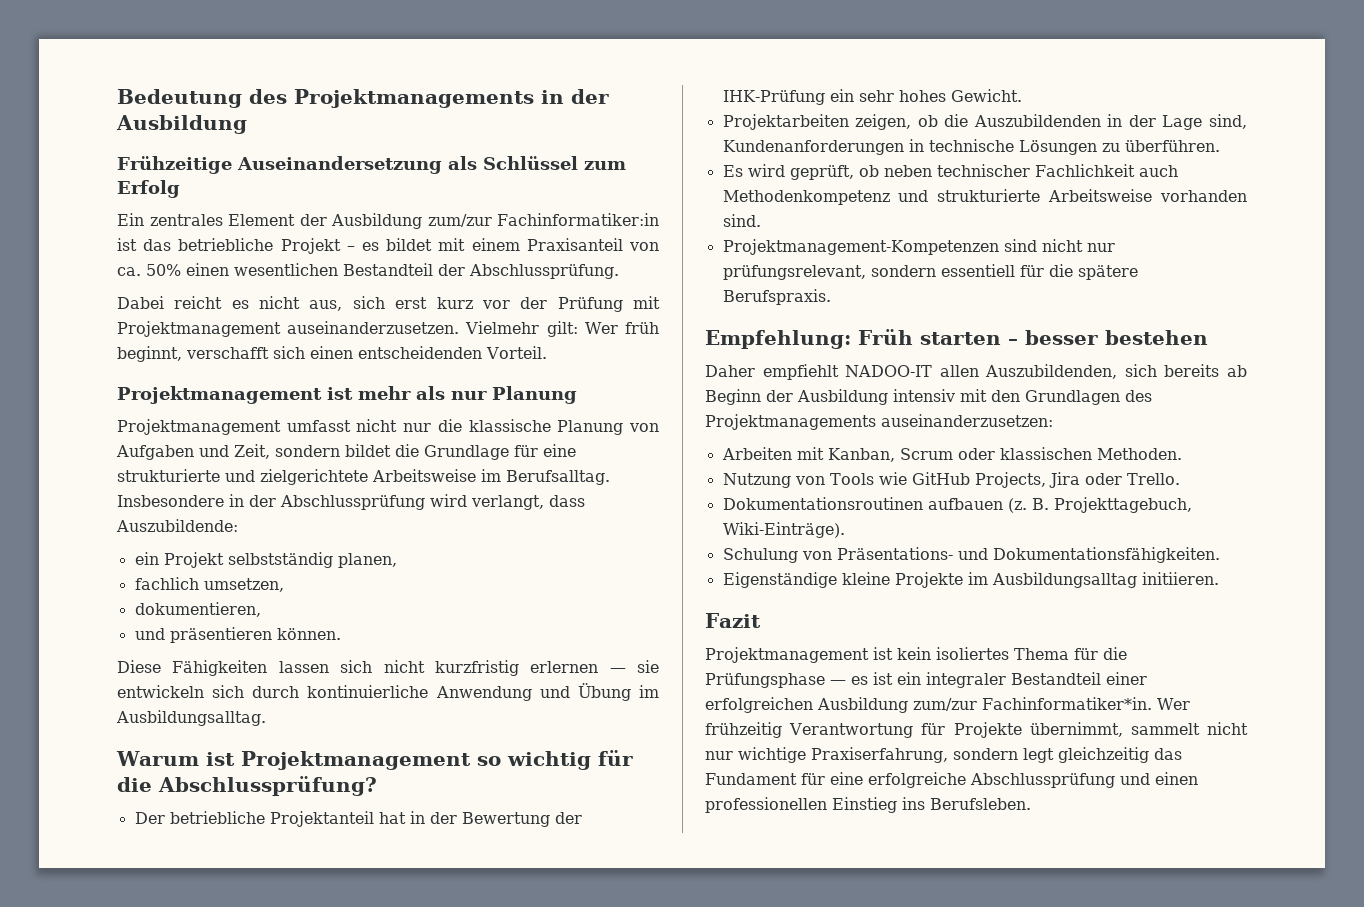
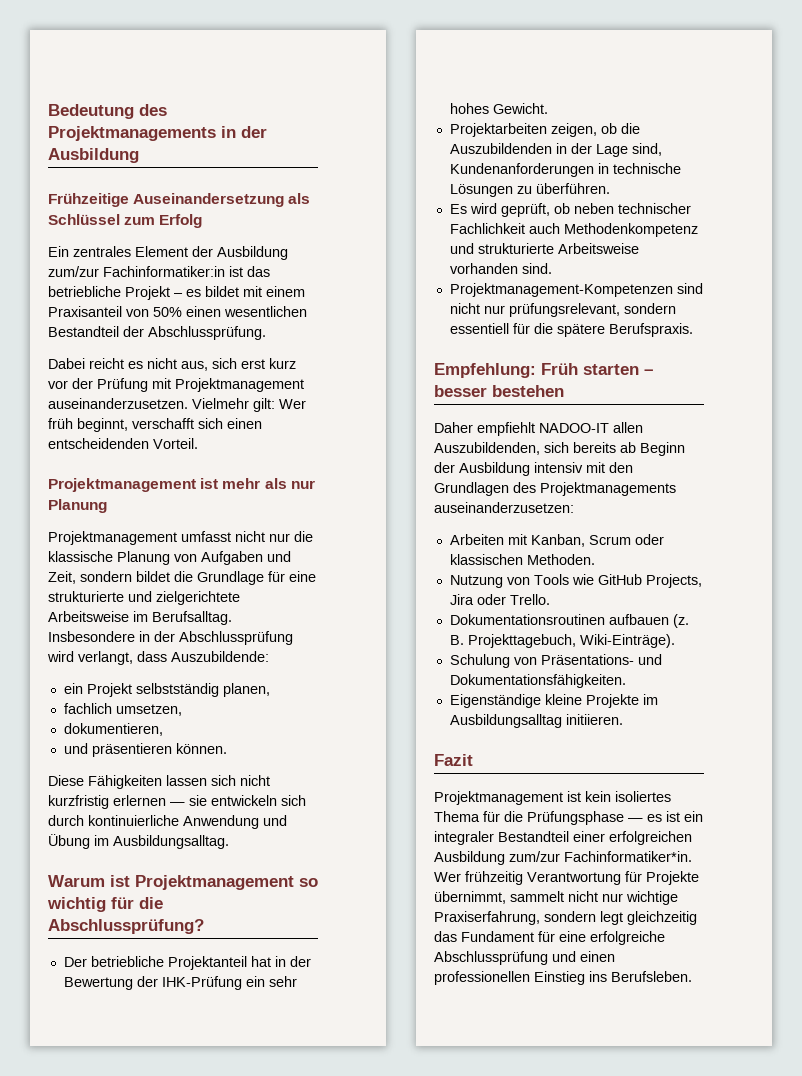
[117,267,141,276] ca. -> (149, 313) none

